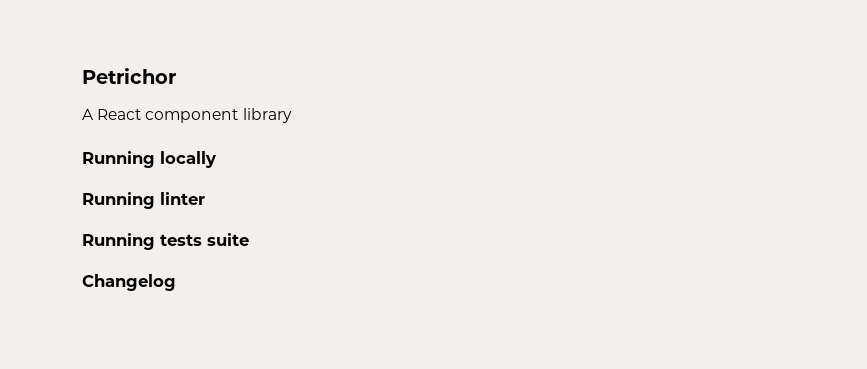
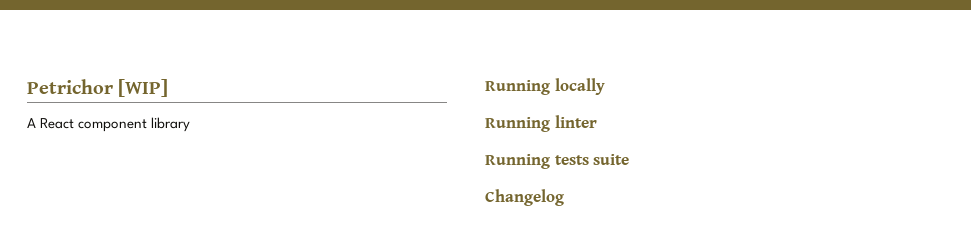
(176, 76) none -> [118,79,169,97] [WIP]

